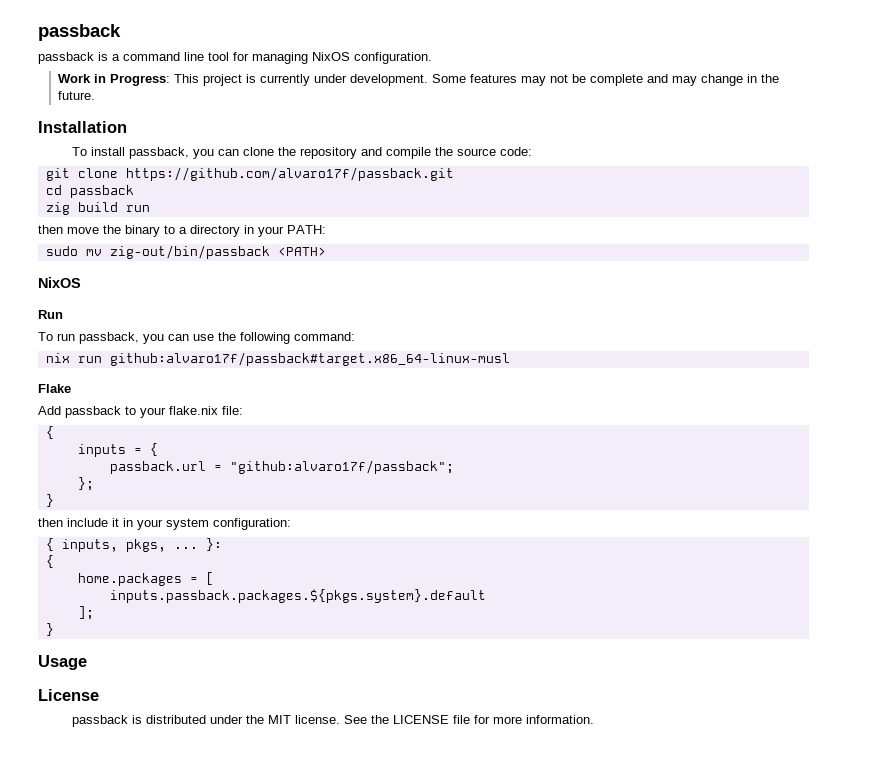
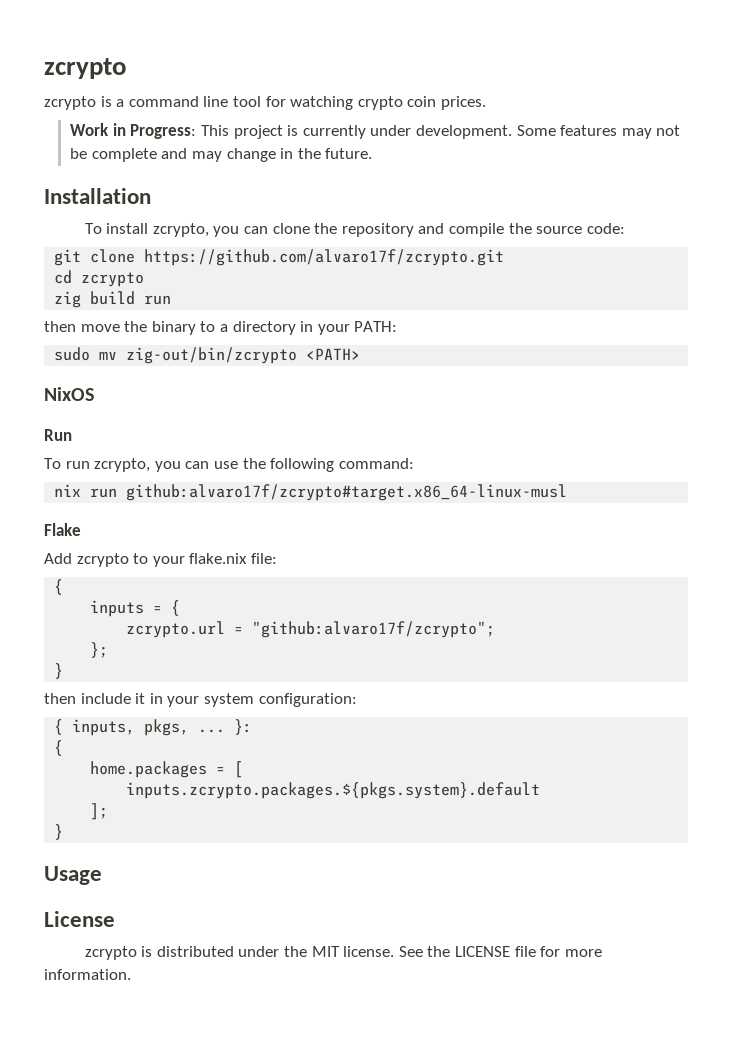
[38,24,121,41] [38,52,94,64] passback // passback -> [44,58,127,79] [44,96,96,110] zcrypto // zcrypto
[252,52,432,64] managing NixOS configuration. -> [290,96,486,110] watching crypto coin prices.
[128,147,189,159] passback, -> [152,223,209,237] zcrypto,
[125,167,454,181] https://github.com/alvaro17f/passback.git -> [144,249,505,266] https://github.com/alvaro17f/zcrypto.git
[69,185,134,198] passback -> [81,272,145,287] zcrypto
[109,245,270,259] zig-out/bin/passback -> [126,347,298,364] zig-out/bin/zcrypto
[79,332,139,344] passback, -> [94,458,151,472] zcrypto,
[109,352,510,366] github:alvaro17f/passback#target.x86_64-linux-musl -> [126,484,568,501] github:alvaro17f/zcrypto#target.x86_64-linux-musl
[65,406,121,418] passback -> [76,553,129,567] zcrypto
[109,460,454,474] passback.url = "github:alvaro17f/passback"; -> [126,621,496,638] zcrypto.url = "github:alvaro17f/zcrypto";
[109,589,486,603] inputs.passback.packages.${pkgs.system}.default -> [126,782,541,799] inputs.zcrypto.packages.${pkgs.system}.default
[71,715,128,727] passback -> [84,946,137,960] zcrypto

